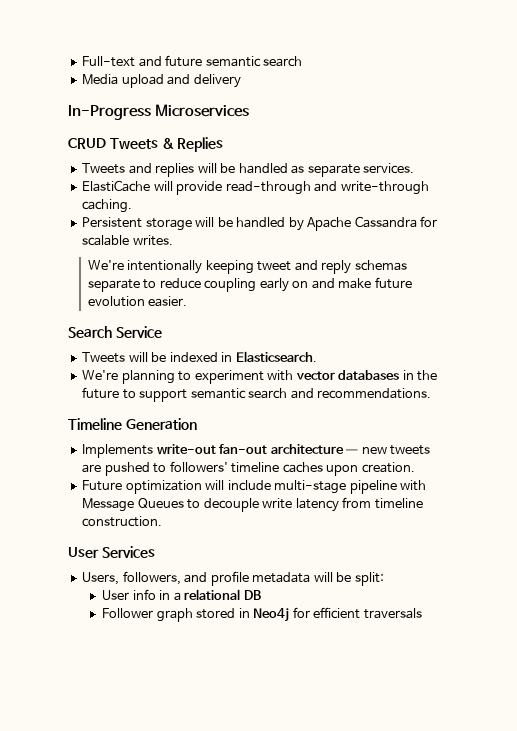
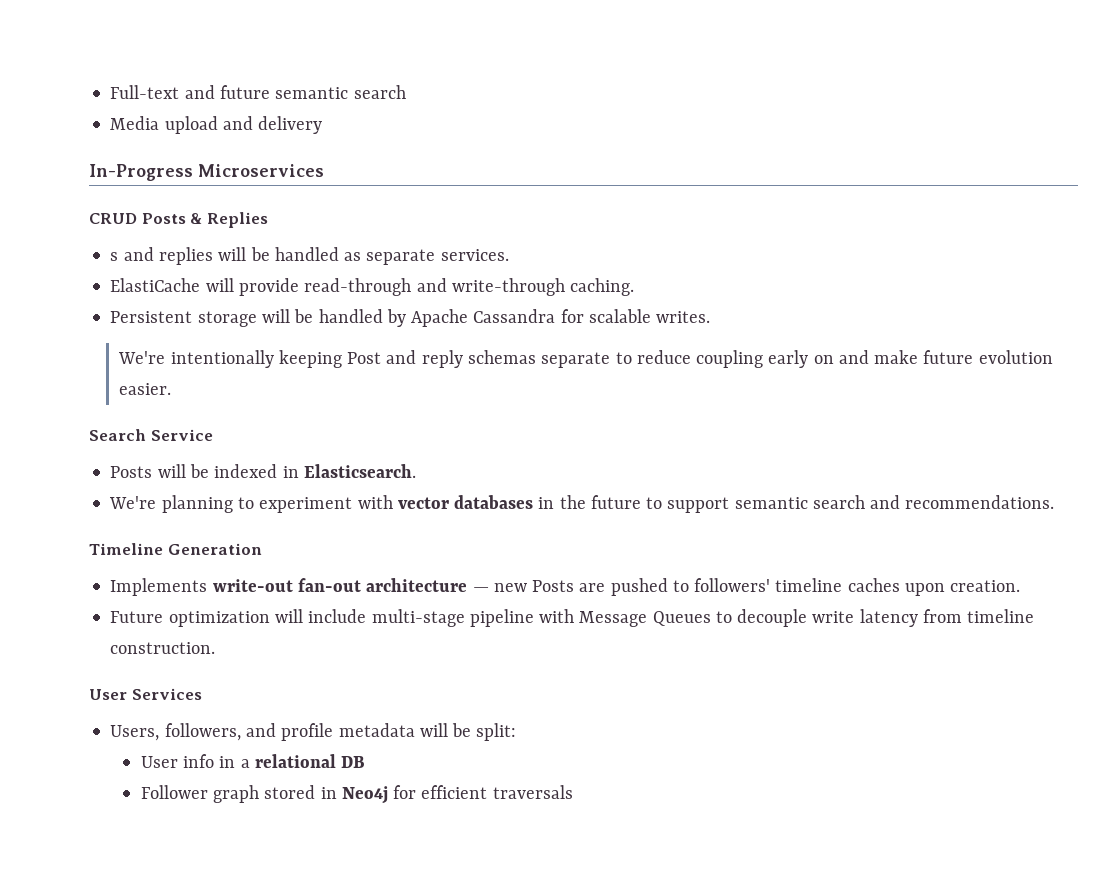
[109,138,158,149] Tweets -> [141,213,186,224] Posts
[82,163,126,174] Tweets -> [110,252,119,261] s
[257,261,292,271] tweet -> [347,352,382,364] Post
[82,352,126,363] Tweets -> [110,466,153,478] Posts
[390,445,431,455] tweets -> [532,580,575,592] Posts

